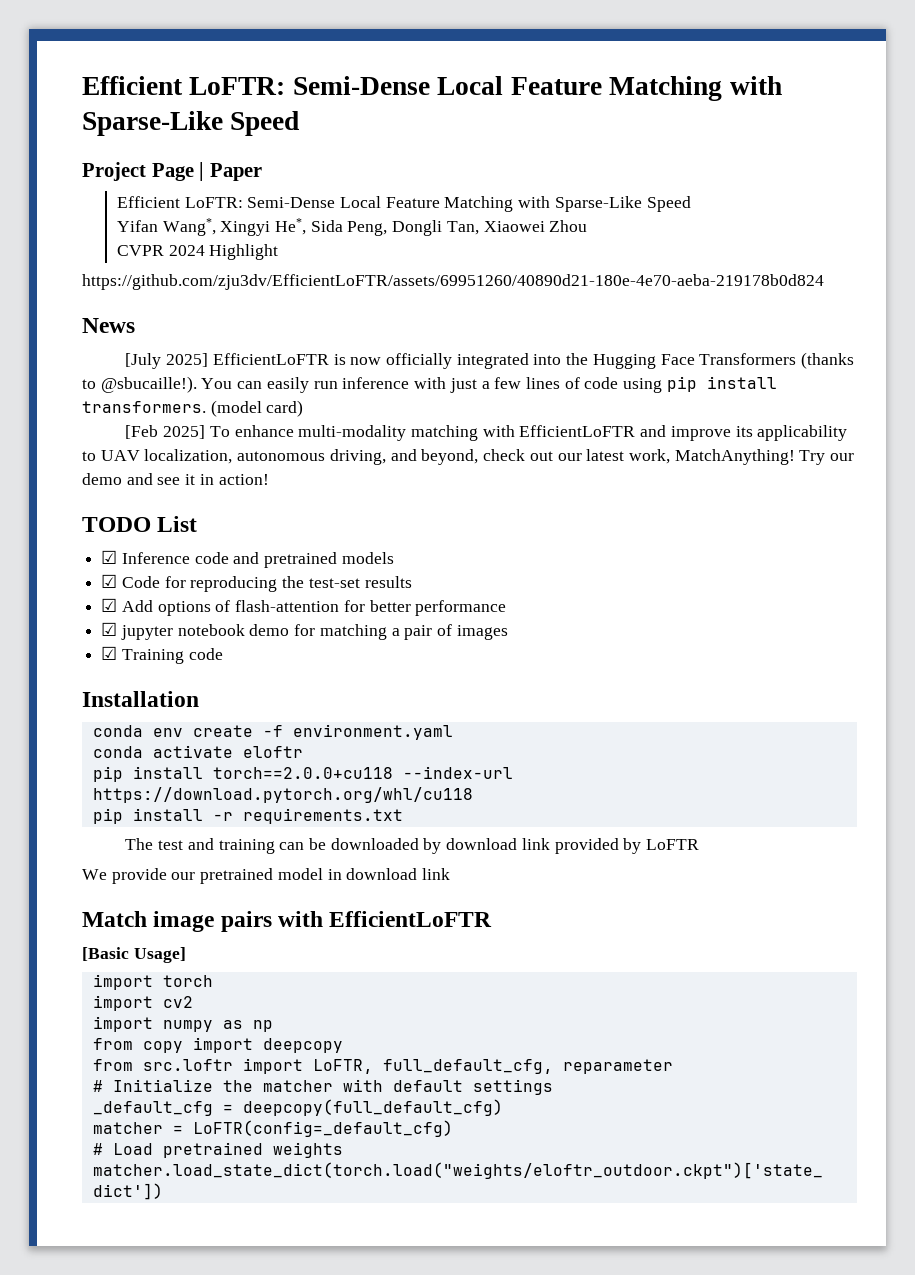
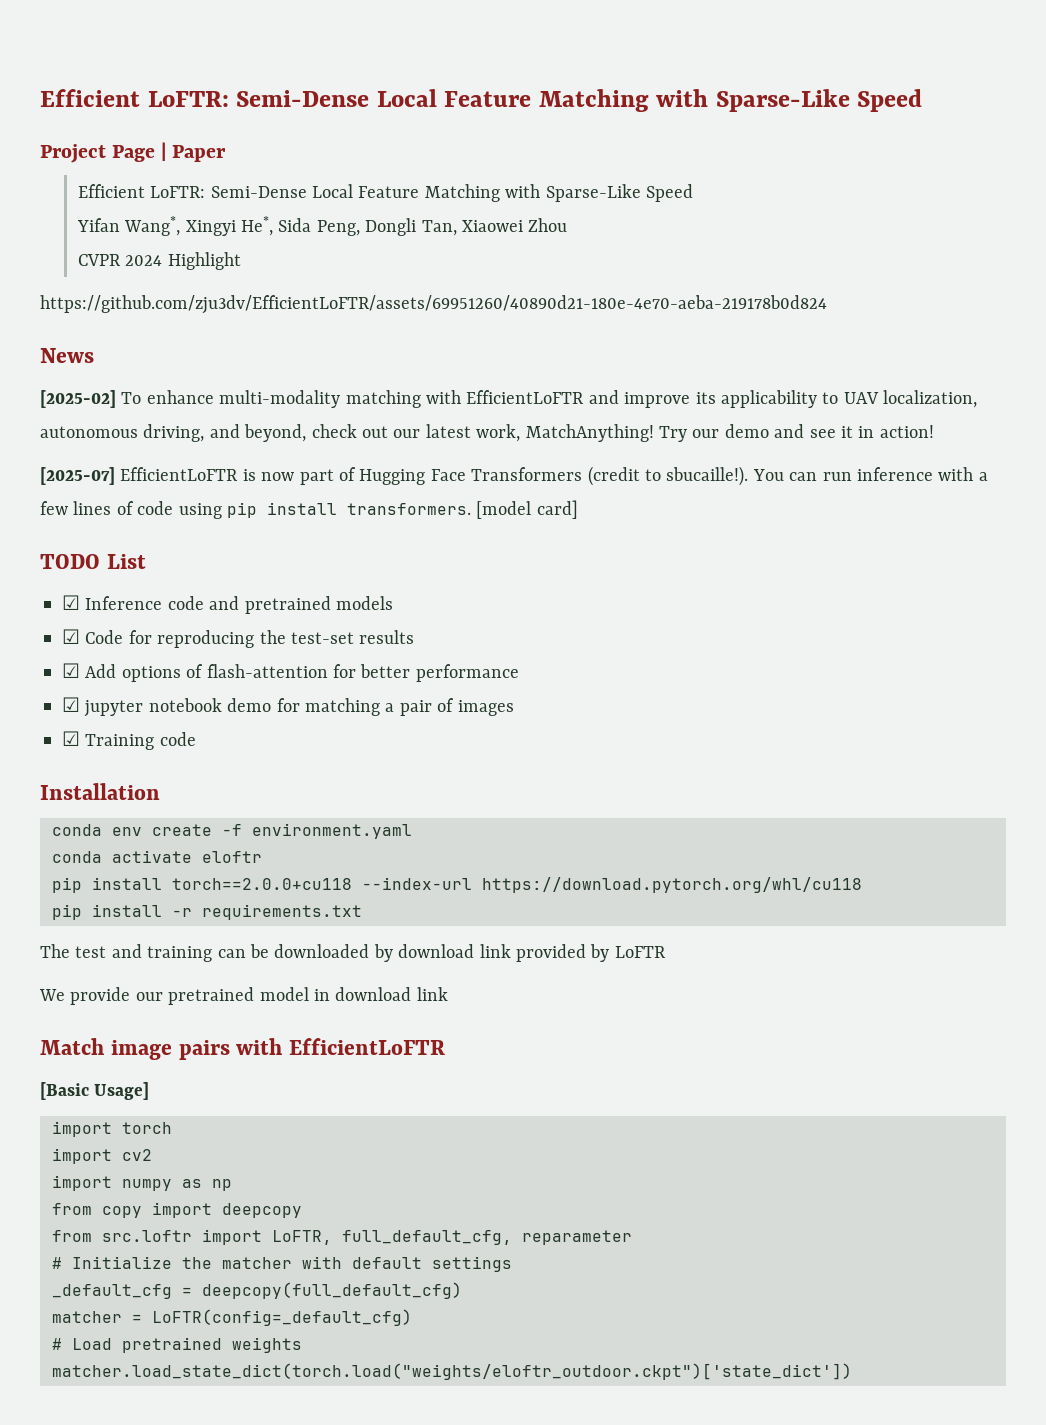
[125,352,855,369] [82,376,777,393] [82,400,304,417] [125,425,206,439] [July 2025] EfficientLoFTR is now officially integrated into the Hugging Face Transformers (thanks to @sbucaille!). You can easily run inference with just a few lines of code using pip install transformers. (model card) // [Feb 2025] -> [40,390,116,408] [2025-02]
(269, 479) none -> [40,466,988,486] [40,500,578,519] // [2025-07] EfficientLoFTR is now part of Hugging Face Transformers (credit to sbucaille!). You can run inference with a few lines of code using pip install transformers. [model card]

